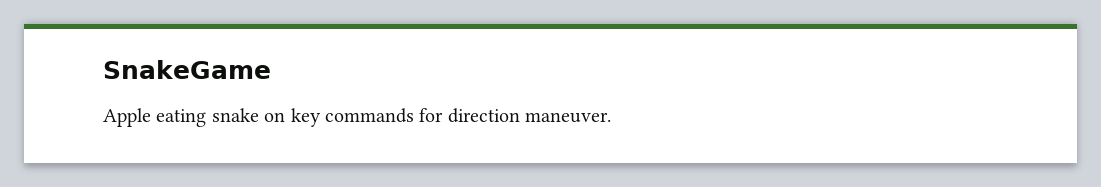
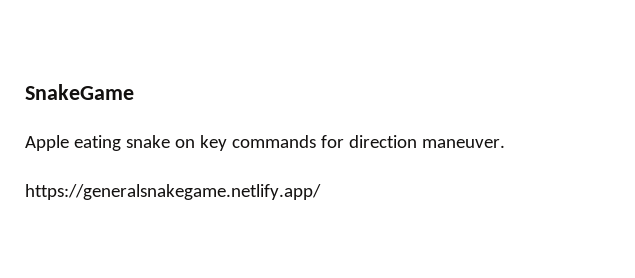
(612, 117) none -> [25,184,321,200] // https://generalsnakegame.netlify.app/

